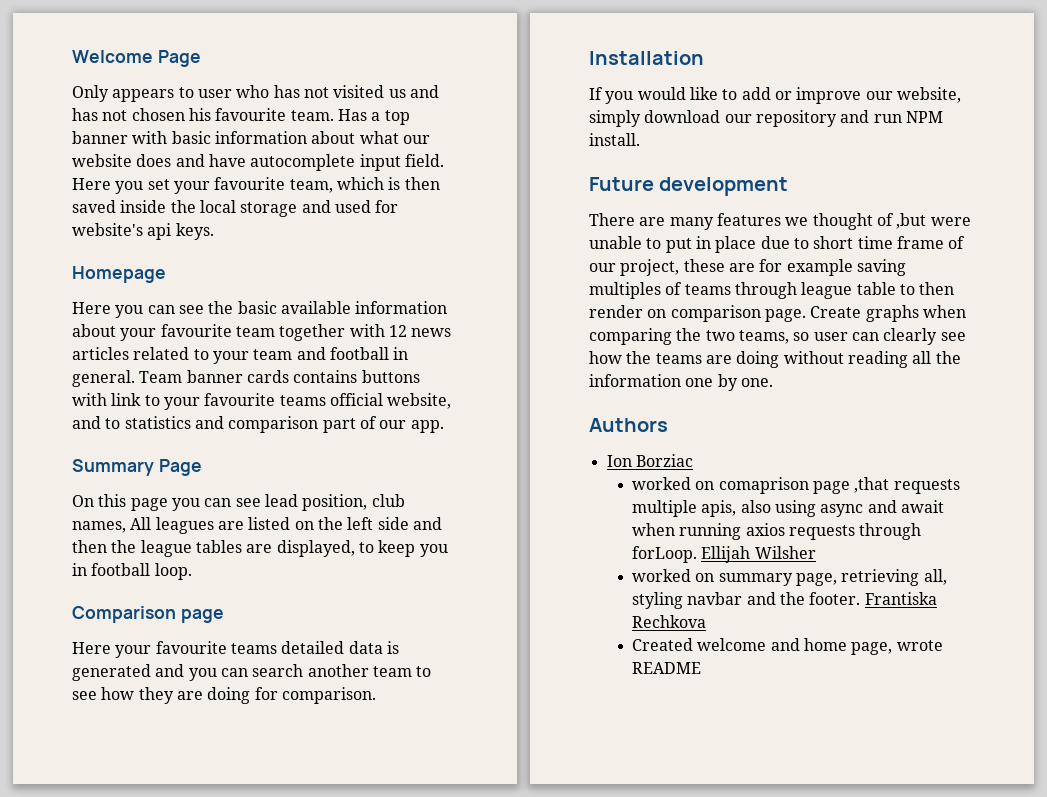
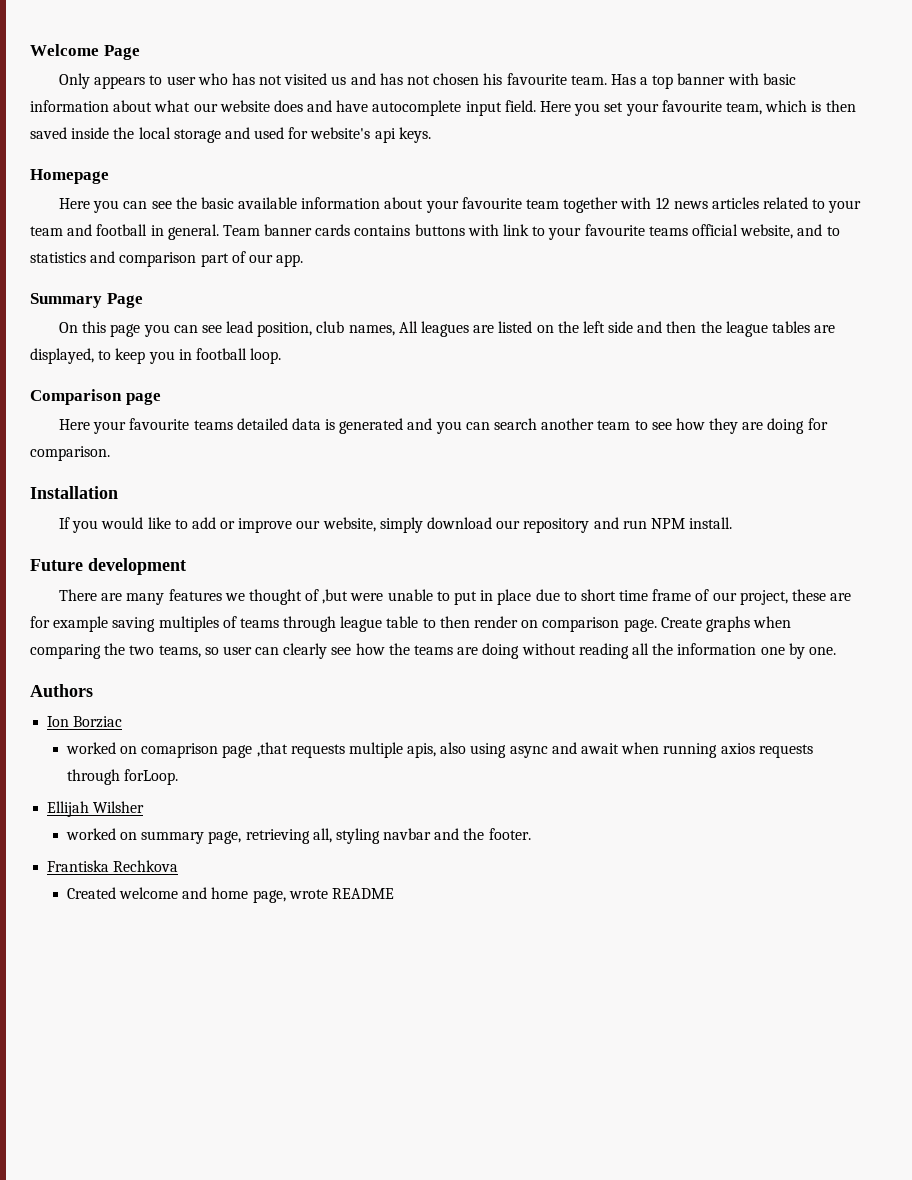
(697, 554) none -> (178, 777) //
(861, 598) none -> (531, 834) //

